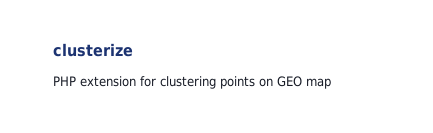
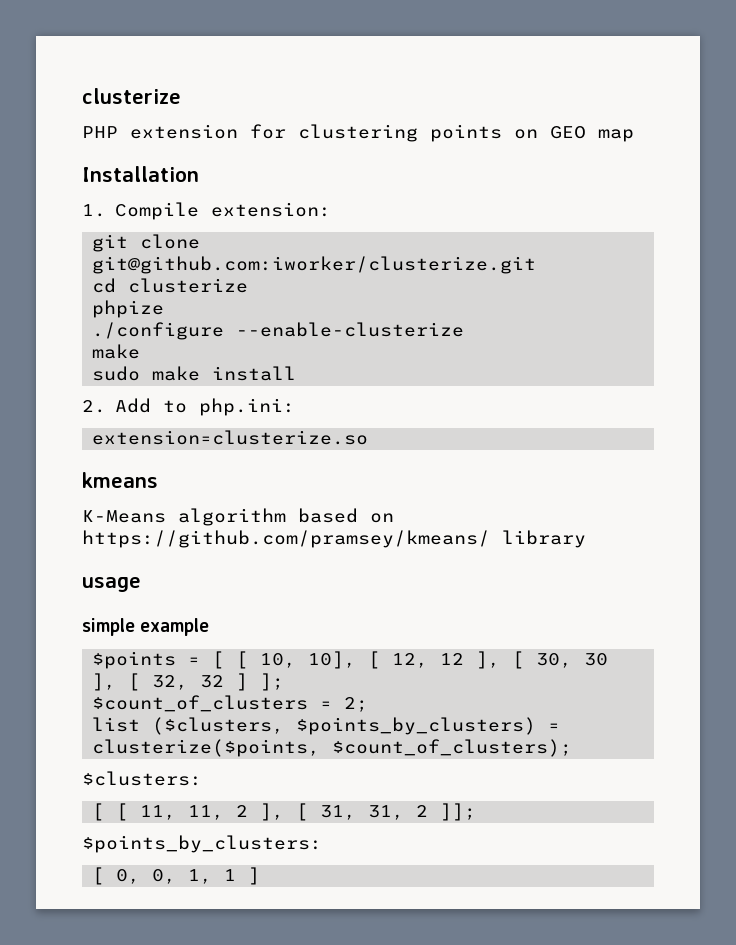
(331, 83) none -> [82,166,199,182] [82,202,331,220] [92,234,201,252] [92,256,537,274] [92,278,249,293] [92,300,165,318] [92,322,465,340] [92,344,141,359] [92,366,297,381] [82,398,295,416] [92,430,369,445] [82,472,158,488] [82,508,394,526] [82,530,586,548] [82,577,141,592] [82,618,210,636] [92,651,609,669] [92,673,285,691] [92,695,369,712] [92,717,561,735] [92,739,573,757] [82,771,202,786] [92,803,477,821] [82,835,322,853] [92,867,261,885] // Installation // 1. Compile extension: // git clone git@github.com:iworker/clusterize.git // cd clusterize // phpize // ./configure --enable-clusterize // make // sudo make install // 2. Add to php.ini: // extension=clusterize.so // kmeans // K-Means algorithm based on https://github.com/pramsey/kmeans/ library // usage // simple example // $points = [ [ 10, 10], [ 12, 12 ], [ 30, 30 ], [ 32, 32 ] ]; // $count_of_clusters = 2; // list ($clusters, $points_by_clusters) = clusterize($points, $count_of_clusters); // $clusters: // [ [ 11, 11, 2 ], [ 31, 31, 2 ]]; // $points_by_clusters: // [ 0, 0, 1, 1 ]

